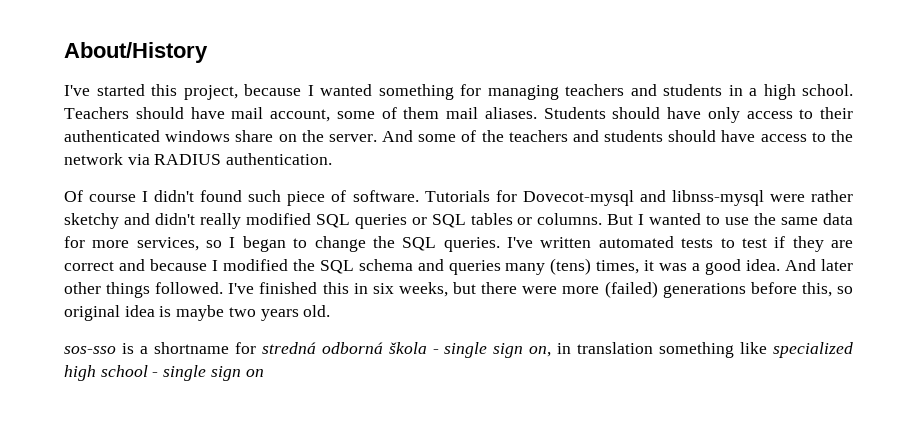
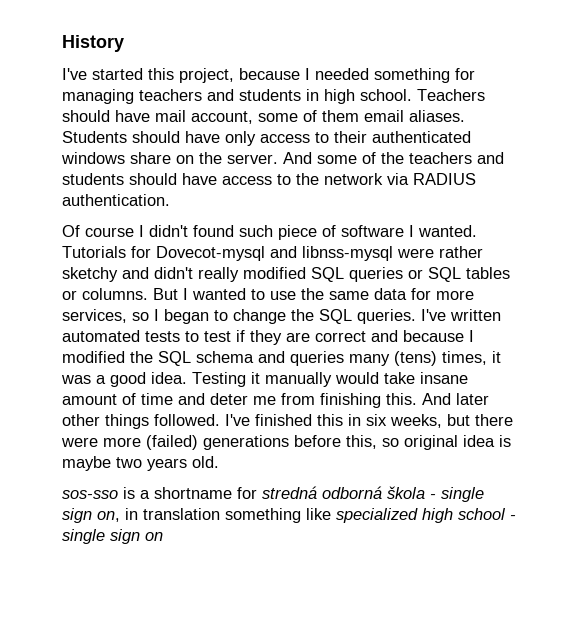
[64,42,208,63] About/History -> [62,35,124,52] History
[320,84,372,96] wanted -> [315,68,369,80] needed
[749,88,757,96] a -> (319, 95) none
[446,107,478,119] mail -> [364,110,404,122] email
[352,190,419,202] software. -> [341,225,477,237] software I wanted.
(781, 265) none -> [192,372,468,387] [62,393,417,408] Testing it manually would take insane amount of time and deter me from finishing this.

